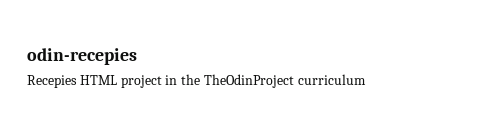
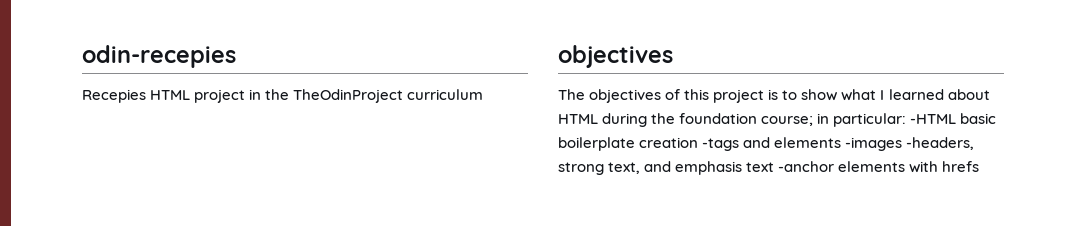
(366, 79) none -> [558,45,673,68] [558,89,990,103] [558,113,997,127] [558,137,975,151] [558,161,980,175] // objectives // The objectives of this project is to show what I learned about HTML during the foundation course; in particular: -HTML basic boilerplate creation -tags and elements -images -headers, strong text, and emphasis text -anchor elements with hrefs

